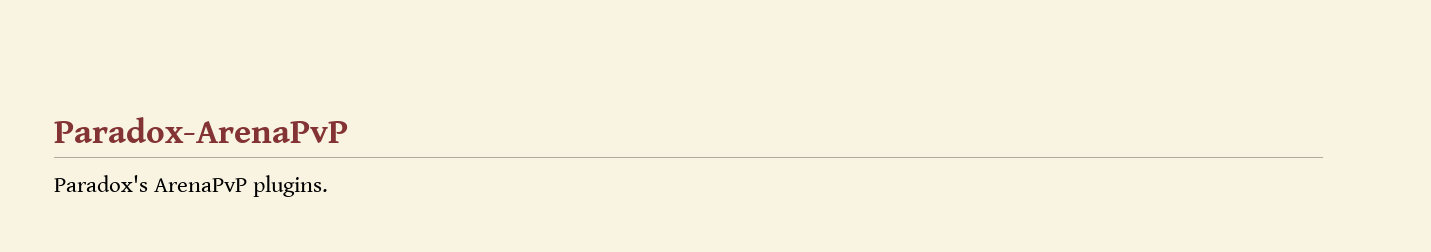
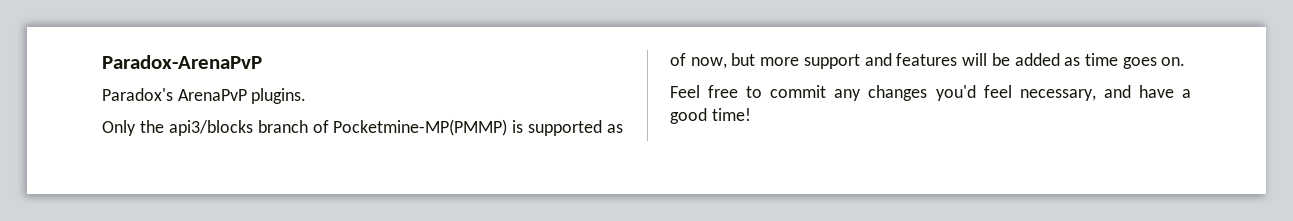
(329, 186) none -> [102,119,623,136] [670,53,1186,69] [670,85,1191,101] [670,108,751,124] // Only the api3/blocks branch of Pocketmine-MP(PMMP) is supported as of now, but more support and features will be added as time goes on. // Feel free to commit any changes you'd feel necessary, and have a good time!

